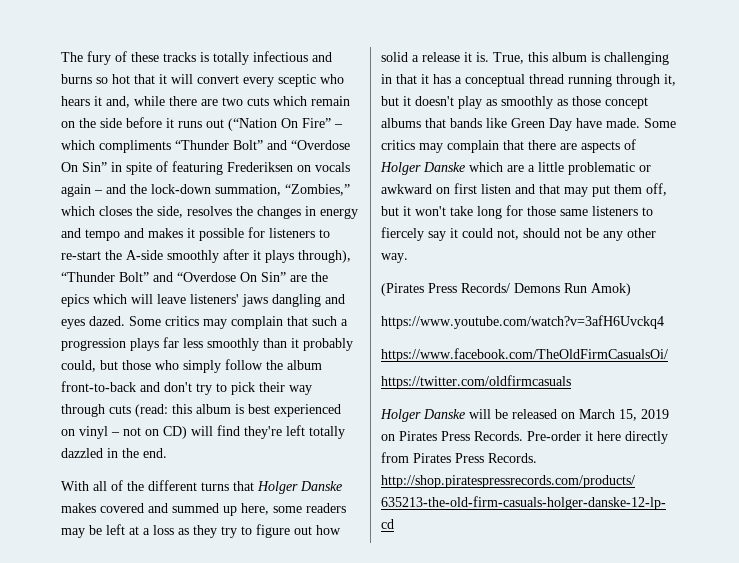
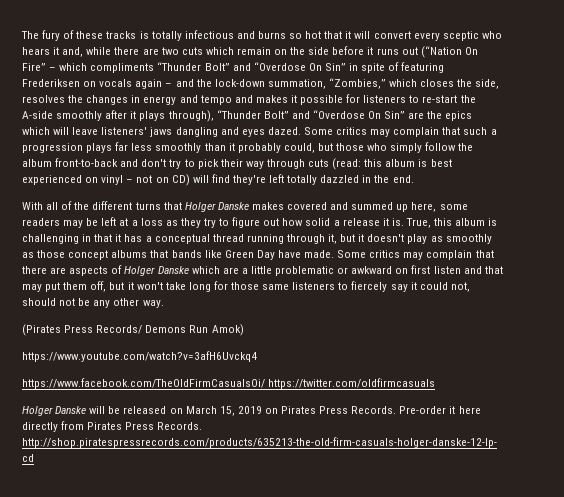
(668, 355) // -> (265, 383) none

